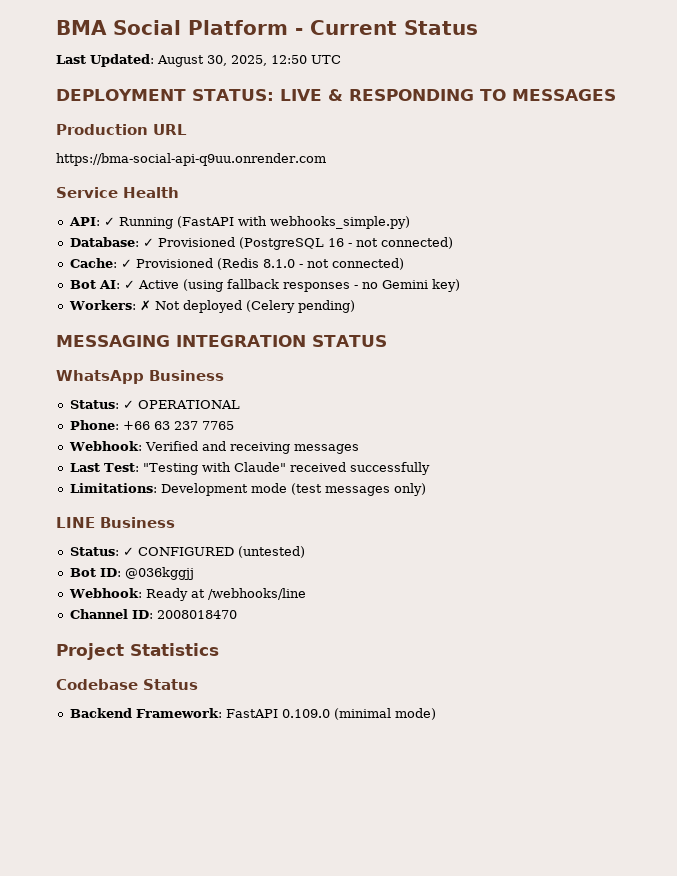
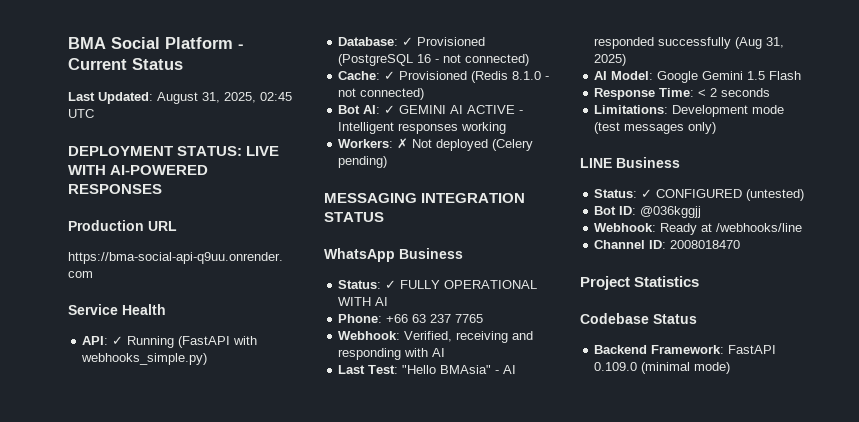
[207,55,307,66] 30, 2025, 12:50 -> [202,92,292,103] 31, 2025, 02:45
[327,89,616,101] & RESPONDING TO MESSAGES -> [68,165,209,175] [68,184,162,194] WITH AI-POWERED RESPONSES
[137,279,460,292] Active (using fallback responses - no Gemini key) -> [399,105,524,114] [338,122,507,134] GEMINI AI ACTIVE - Intelligent responses working
(134, 404) none -> [400,280,441,289] FULLY
(240, 404) none -> [338,297,389,306] WITH AI
[144,441,359,454] [69,462,430,475] Verified and receiving messages // Last Test: "Testing with Claude" received successfully -> [404,331,534,343] [338,348,446,360] [338,365,517,374] [594,37,785,49] [594,54,627,66] [594,71,802,83] [594,88,771,100] Verified, receiving and responding with AI // Last Test: "Hello BMAsia" - AI responded successfully (Aug 31, 2025) // AI Model: Google Gemini 1.5 Flash // Response Time: < 2 seconds

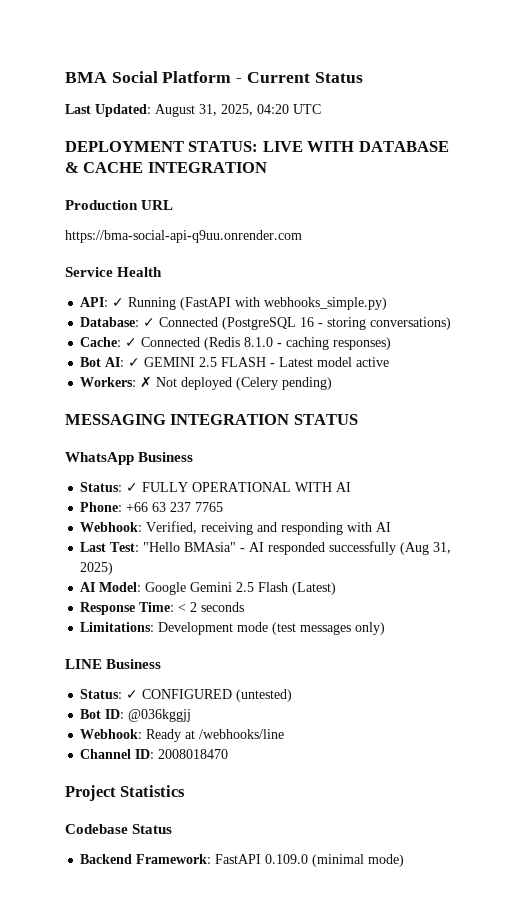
[260,92,292,101] 02:45 -> [257,104,289,114] 04:20
[110,165,209,175] [68,184,162,194] AI-POWERED RESPONSES -> [358,141,449,152] [65,162,267,173] DATABASE & CACHE INTEGRATION
[417,37,486,46] Provisioned -> [159,317,219,327] Connected
[443,54,530,66] not connected) -> [327,317,452,330] storing conversations)
[399,71,468,80] Provisioned -> [141,337,201,347] Connected
[338,88,425,100] not connected) -> [286,337,392,350] caching responses)
[450,105,524,114] [338,122,507,134] AI ACTIVE - Intelligent responses working -> [199,357,390,367] 2.5 FLASH - Latest model active
[747,71,766,80] 1.5 -> [236,582,255,592] 2.5
(802, 75) none -> [292,582,337,595] (Latest)

